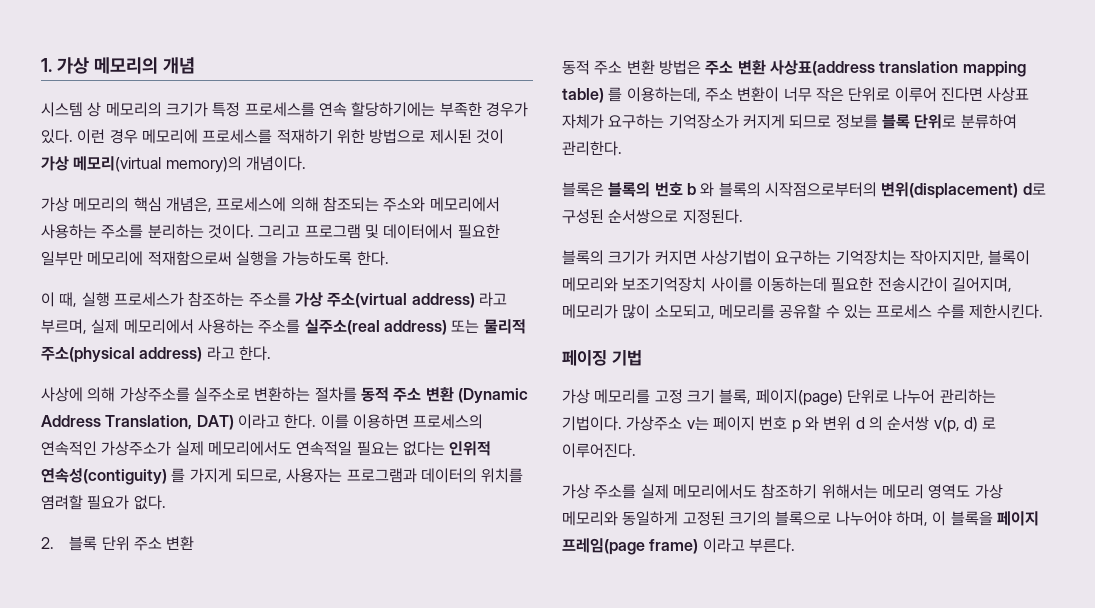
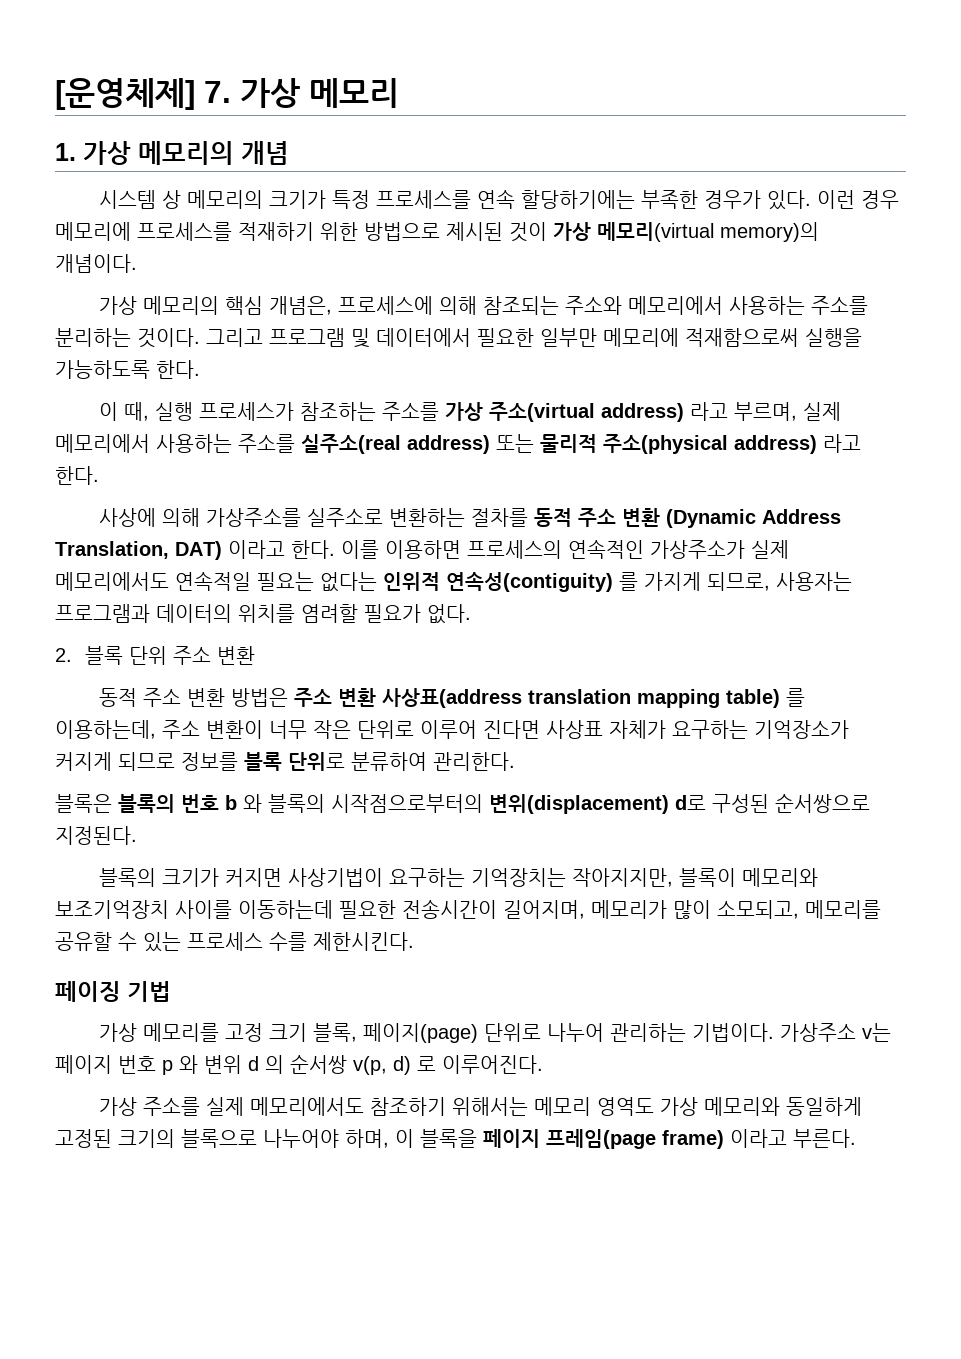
(41, 65) none -> [55,78,399,110] [운영체제] 7. 가상 메모리 //

